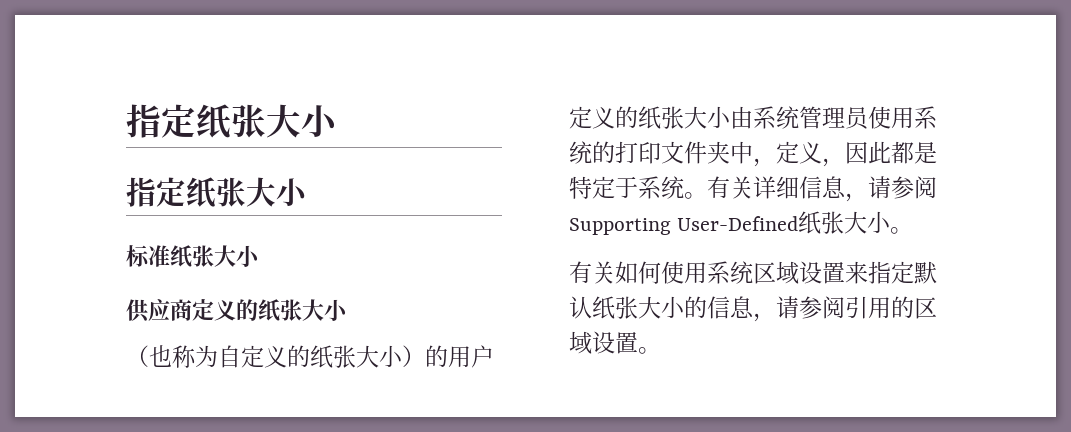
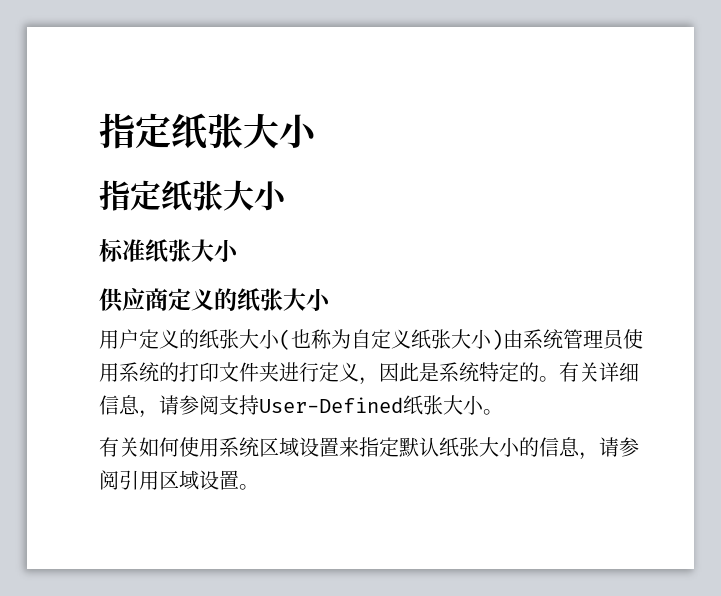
[126,345,448,368] （也称为自定义的纸张大小）的 -> (331, 300) none
(731, 117) none -> [279,329,503,350] (也称为自定义纸张大小)
[730,141,776,167] 中， -> [279,362,319,382] 进行
[891,141,937,164] [569,176,684,199] 都是特定于系统 -> [419,362,539,382] 是系统特定的
[569,218,671,235] Supporting -> [219,395,259,415] 支持
[891,296,914,319] 的 -> (159, 480) none

